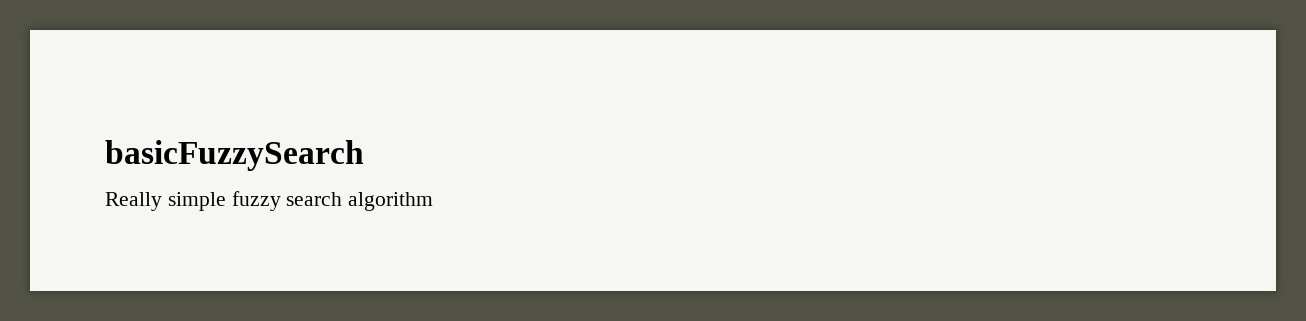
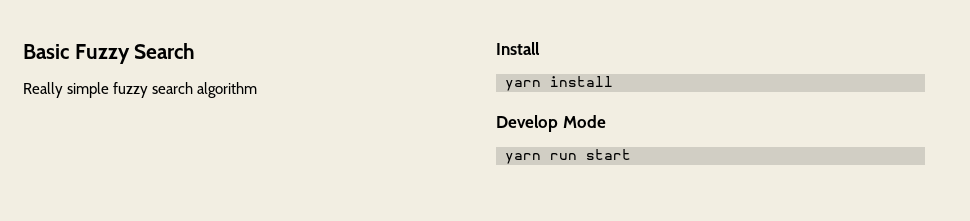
[105,140,364,171] basicFuzzySearch -> [23,43,196,64] Basic Fuzzy Search
(434, 201) none -> [496,42,540,55] [505,76,613,91] [496,115,606,132] [505,149,631,164] // Install // yarn install // Develop Mode // yarn run start

